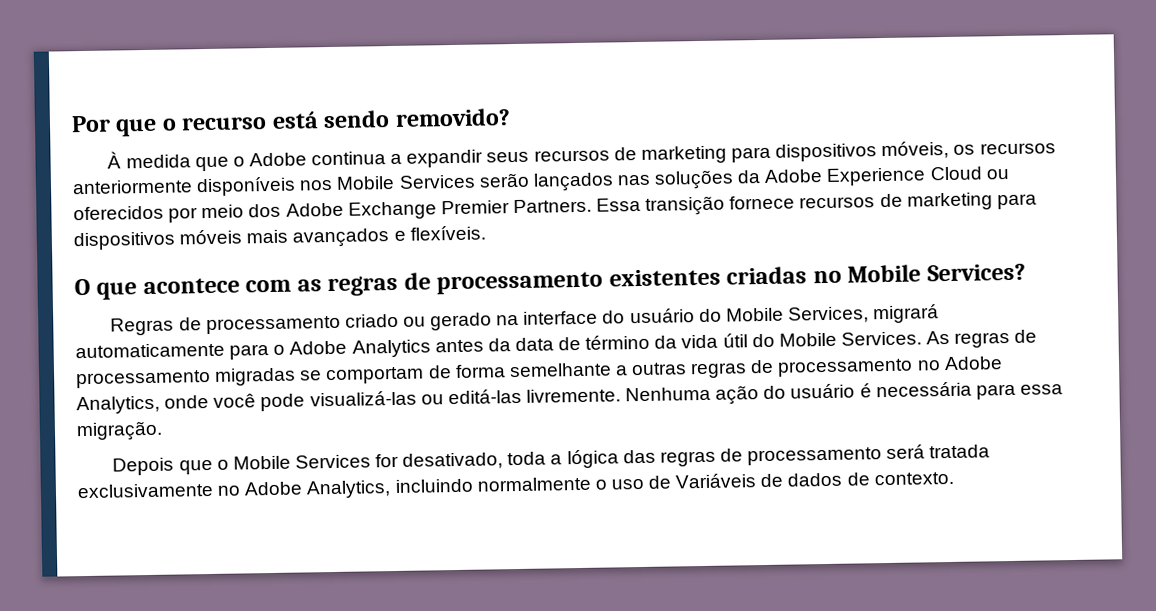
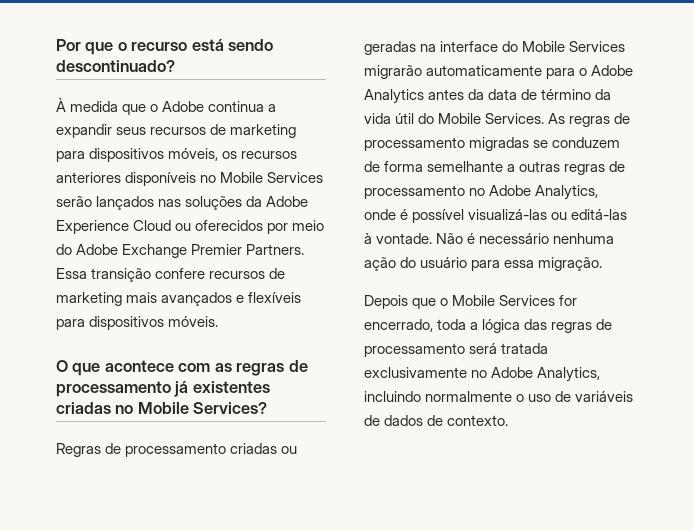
[394,108,511,127] removido? -> [56,60,175,72] descontinuado?
[72,176,334,197] anteriormente disponíveis nos -> [56,172,217,186] anteriores disponíveis no
[248,203,282,218] dos -> [56,244,72,255] do
[729,192,1037,211] [73,225,486,251] fornece recursos de marketing para dispositivos móveis mais avançados e flexíveis. -> [155,268,286,279] [56,292,302,306] [56,316,219,330] confere recursos de marketing mais avançados e flexíveis para dispositivos móveis.
(604, 283) none -> [174,381,189,397] já
[344,304,940,331] criado ou gerado na interface do usuário do Mobile Services, migrará -> [230,443,298,454] [364,41,626,55] [364,65,422,79] criadas ou geradas na interface do Mobile Services migrarão
[325,366,425,385] comportam -> [552,137,621,148] conduzem
[213,393,306,412] você pode -> [400,209,465,223] é possível
[525,386,712,403] livremente. Nenhuma -> [364,233,615,244] à vontade. Não é necessário nenhuma
[859,381,972,398] é necessária -> (468, 262) none
[402,452,504,470] desativado, -> [364,319,433,332] encerrado,
[675,473,757,489] Variáveis -> [575,391,634,402] variáveis

